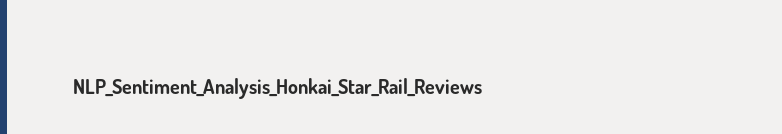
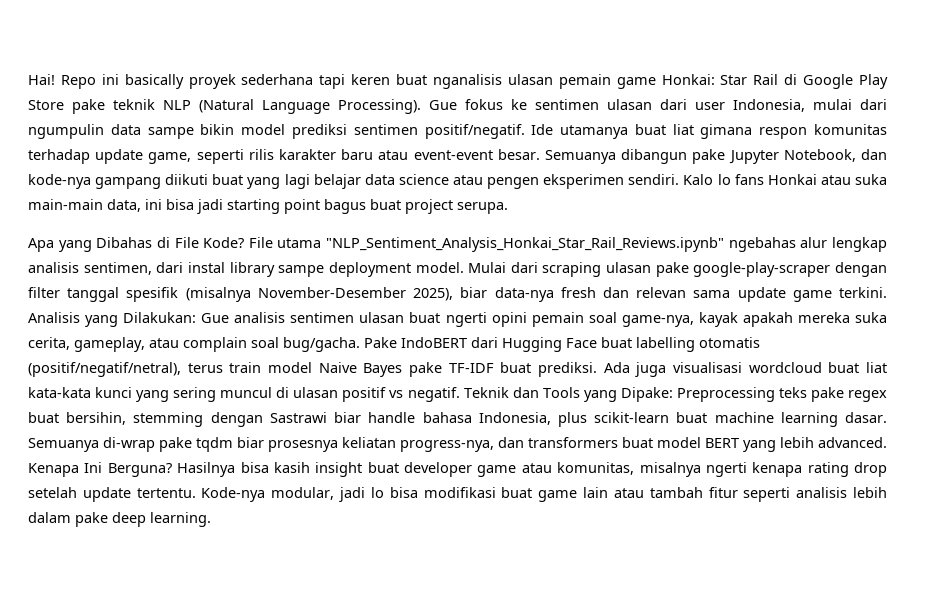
[73,78,482,99] NLP_Sentiment_Analysis_Honkai_Star_Rail_Reviews -> [28,74,889,89] [28,99,887,114] [28,124,888,139] [28,149,888,164] [28,174,887,189] [28,199,508,214] [28,237,887,252] [28,262,887,277] [28,287,887,302] [28,312,887,327] [28,337,760,352] [28,362,887,377] [28,387,887,402] [28,412,887,427] [28,437,887,452] [28,462,887,477] [28,487,888,502] [28,512,211,527] Hai! Repo ini basically proyek sederhana tapi keren buat nganalisis ulasan pemain game Honkai: Star Rail di Google Play Store pake teknik NLP (Natural Language Processing). Gue fokus ke sentimen ulasan dari user Indonesia, mulai dari ngumpulin data sampe bikin model prediksi sentimen positif/negatif. Ide utamanya buat liat gimana respon komunitas terhadap update game, seperti rilis karakter baru atau event-event besar. Semuanya dibangun pake Jupyter Notebook, dan kode-nya gampang diikuti buat yang lagi belajar data science atau pengen eksperimen sendiri. Kalo lo fans Honkai atau suka main-main data, ini bisa jadi starting point bagus buat project serupa. // Apa yang Dibahas di File Kode? File utama "NLP_Sentiment_Analysis_Honkai_Star_Rail_Reviews.ipynb" ngebahas alur lengkap analisis sentimen, dari instal library sampe deployment model. Mulai dari scraping ulasan pake google-play-scraper dengan filter tanggal spesifik (misalnya November-Desember 2025), biar data-nya fresh dan relevan sama update game terkini. Analisis yang Dilakukan: Gue analisis sentimen ulasan buat ngerti opini pemain soal game-nya, kayak apakah mereka suka cerita, gameplay, atau complain soal bug/gacha. Pake IndoBERT dari Hugging Face buat labelling otomatis (positif/negatif/netral), terus train model Naive Bayes pake TF-IDF buat prediksi. Ada juga visualisasi wordcloud buat liat kata-kata kunci yang sering muncul di ulasan positif vs negatif. Teknik dan Tools yang Dipake: Preprocessing teks pake regex buat bersihin, stemming dengan Sastrawi biar handle bahasa Indonesia, plus scikit-learn buat machine learning dasar. Semuanya di-wrap pake tqdm biar prosesnya keliatan progress-nya, dan transformers buat model BERT yang lebih advanced. Kenapa Ini Berguna? Hasilnya bisa kasih insight buat developer game atau komunitas, misalnya ngerti kenapa rating drop setelah update tertentu. Kode-nya modular, jadi lo bisa modifikasi buat game lain atau tambah fitur seperti analisis lebih dalam pake deep learning.

